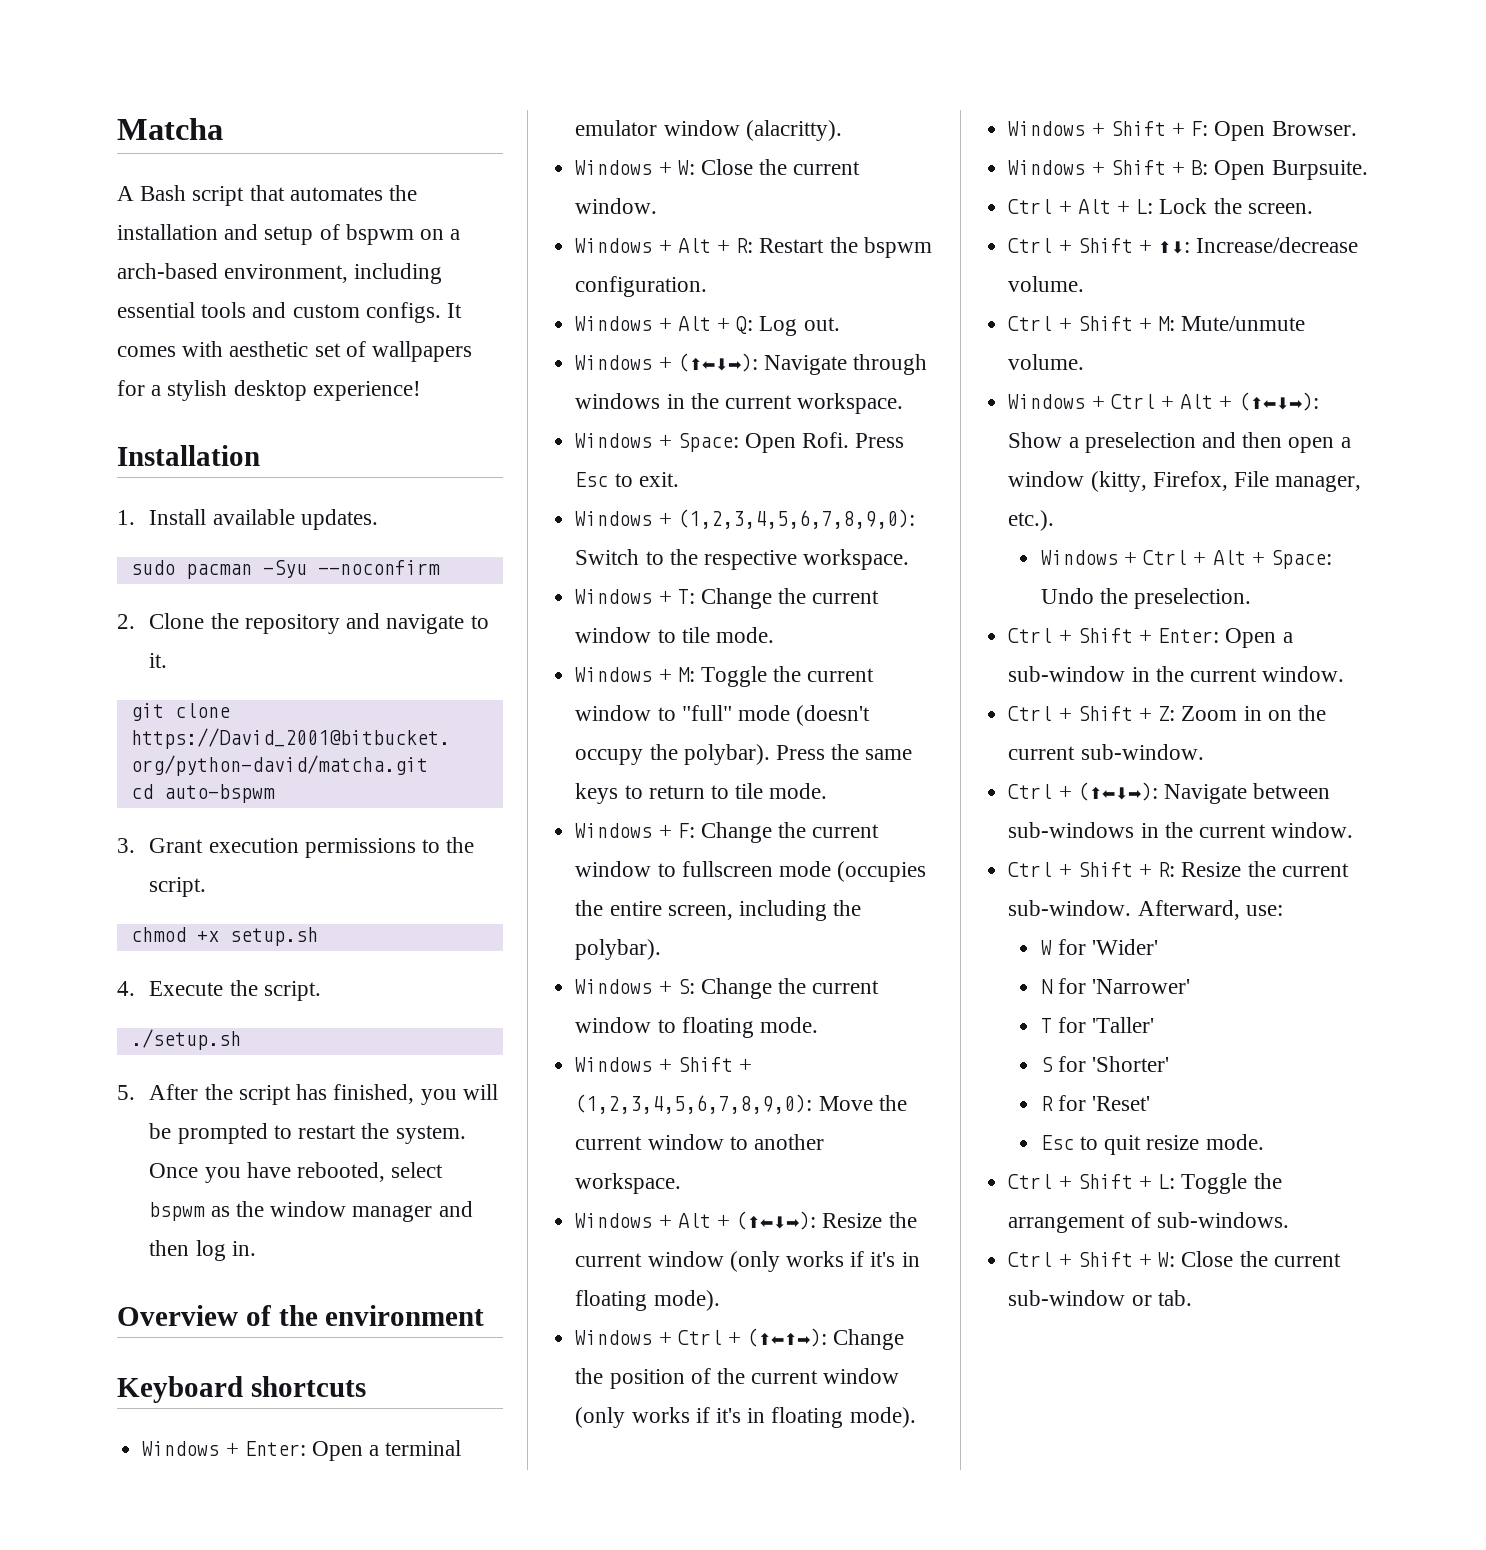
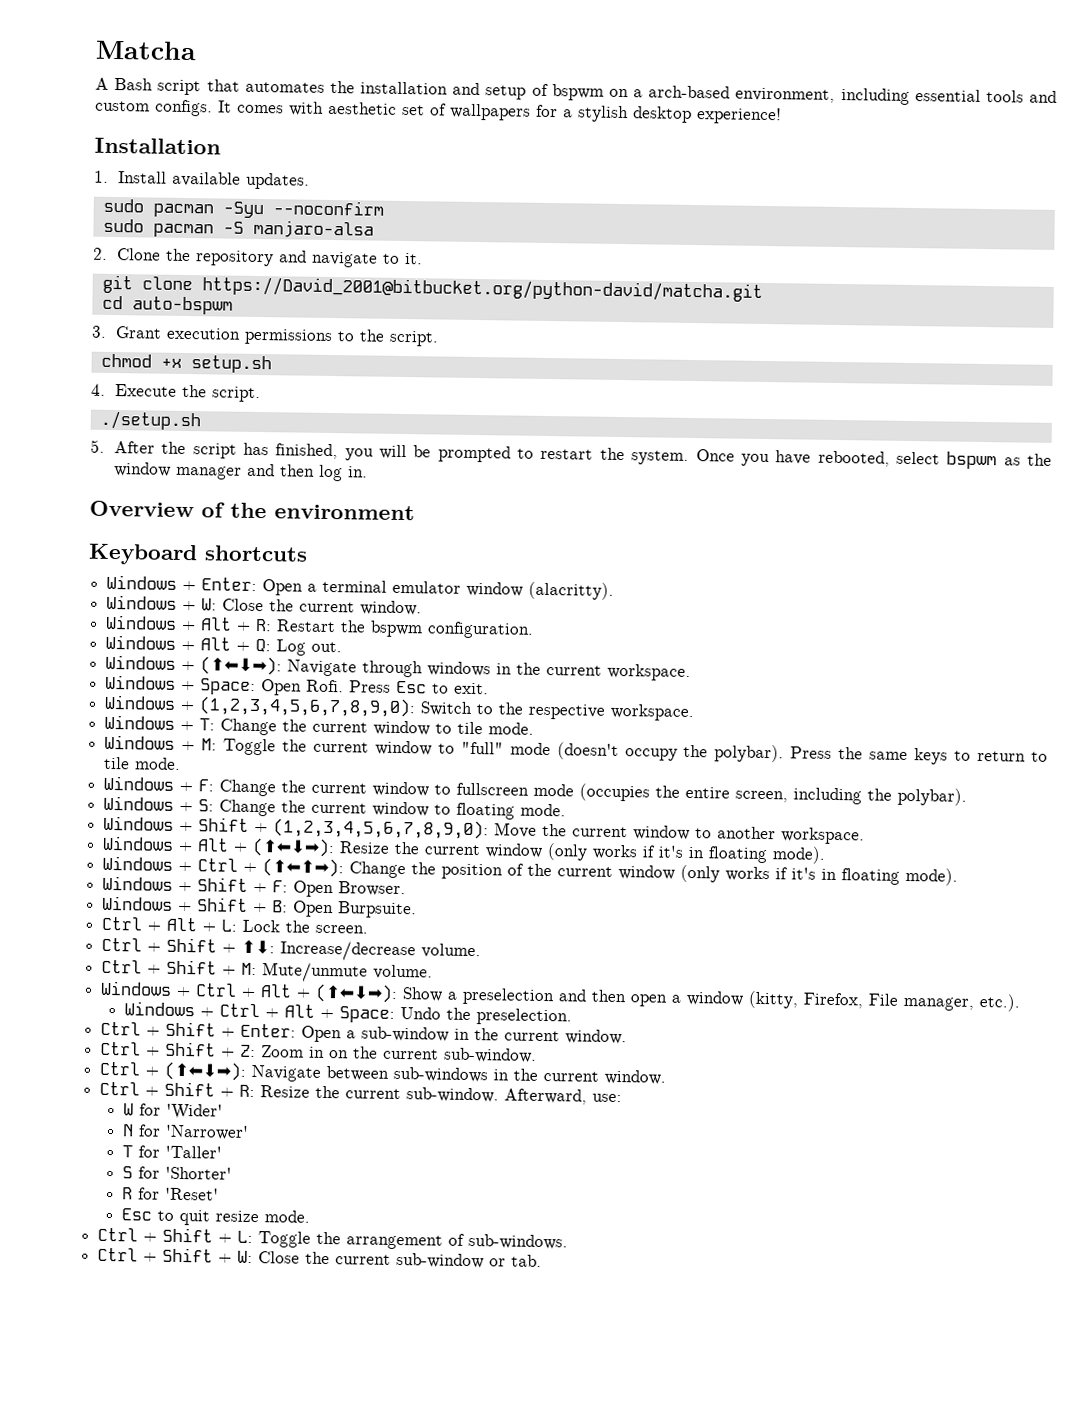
(440, 567) none -> [102,218,374,239] // sudo pacman -S manjaro-alsa

